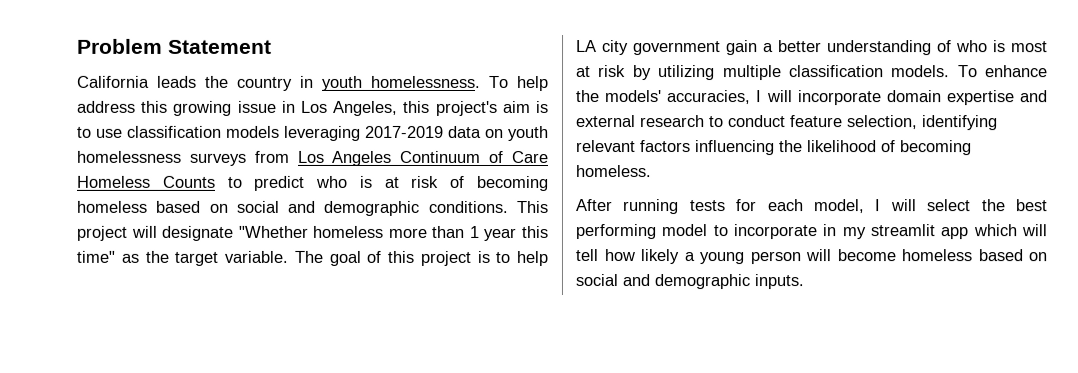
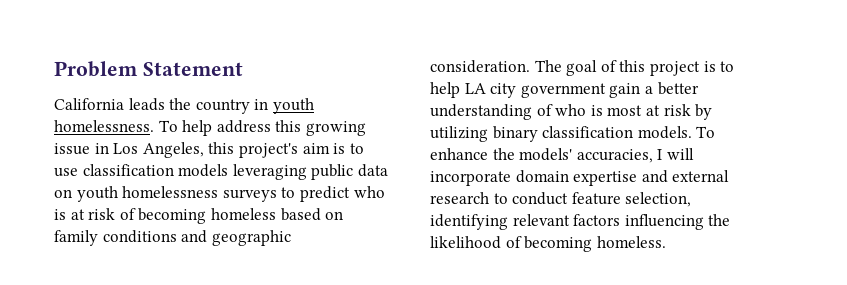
[365,125,444,138] 2017-2019 -> [311,164,354,180] public
[254,150,549,166] [76,175,216,188] from Los Angeles Continuum of Care Homeless Counts -> (277, 195) none
[235,200,548,216] [76,225,548,241] [76,250,288,266] social and demographic conditions. This project will designate "Whether homeless more than 1 year this time" as the target variable. -> [54,230,291,246] [430,60,530,73] family conditions and geographic consideration.
[722,65,782,81] multiple -> [492,126,538,142] binary
[575,199,1047,215] [575,224,1047,240] [575,249,1047,265] [575,274,804,290] // After running tests for each model, I will select the best performing model to incorporate in my streamlit app which will tell how likely a young person will become homeless based on social and demographic inputs. -> (666, 242) none

